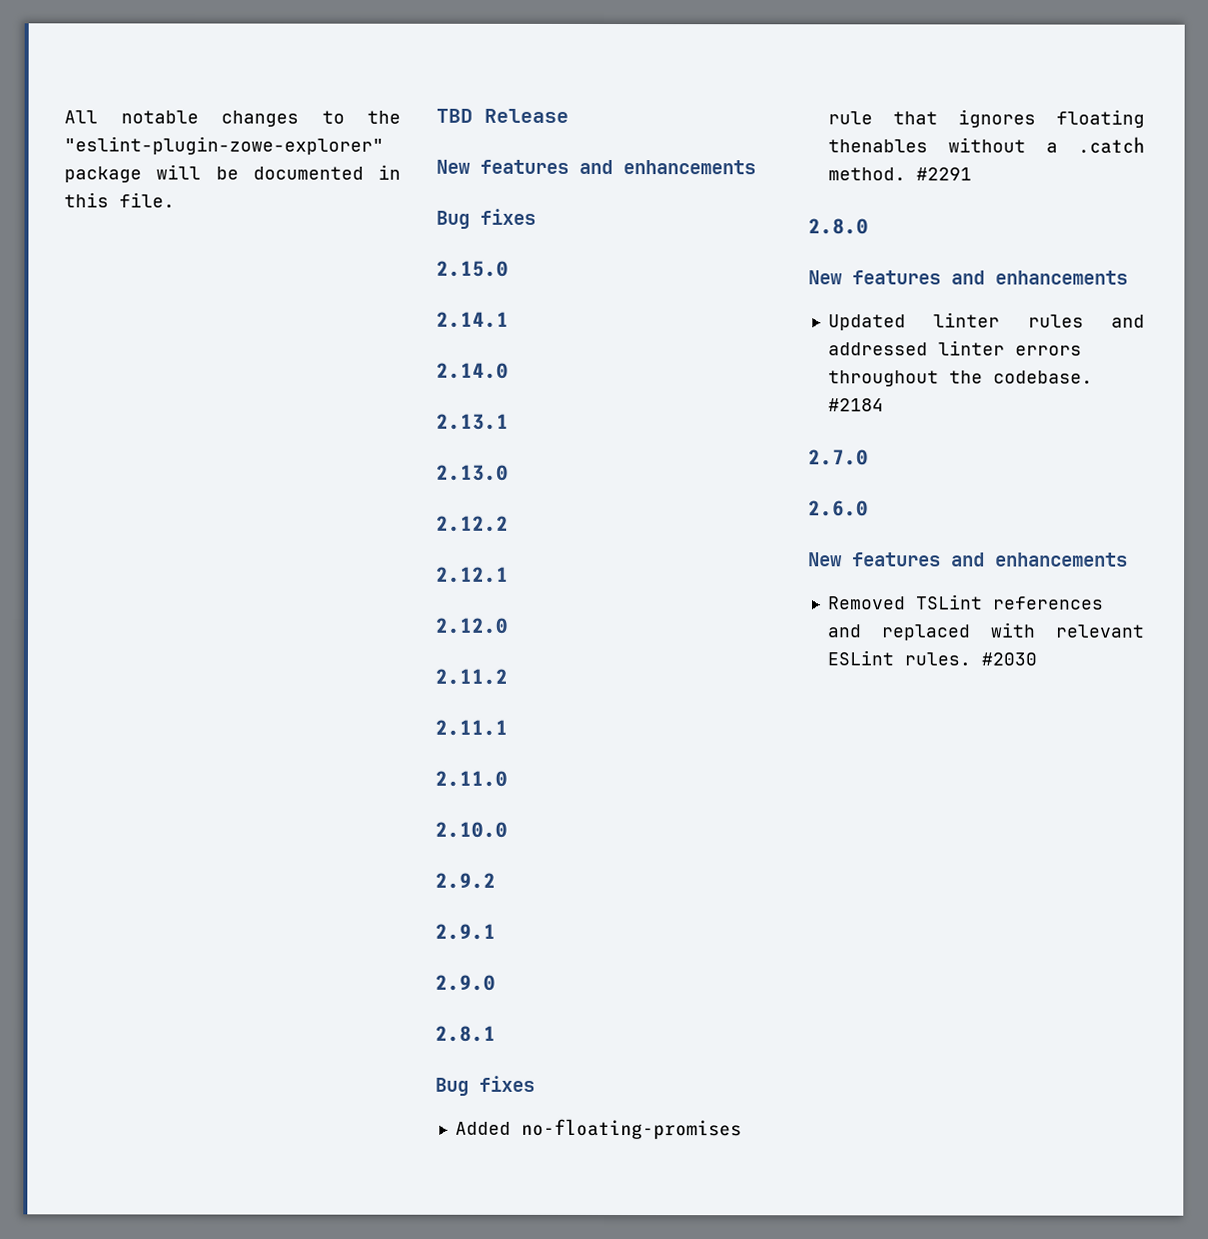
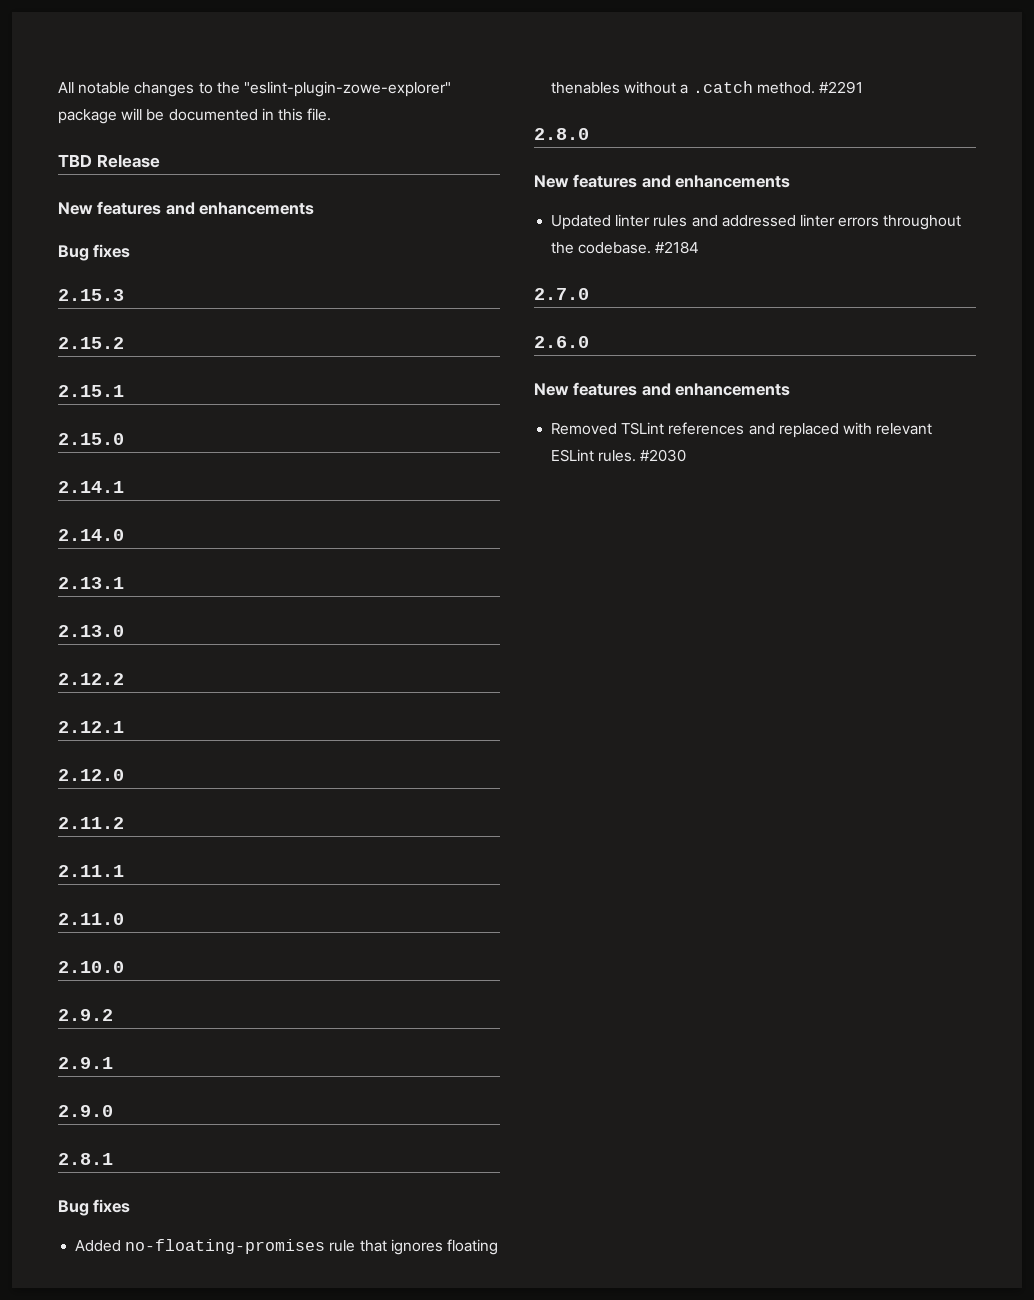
(536, 216) none -> [58,289,124,301] [58,337,124,349] [58,385,124,397] // 2.15.3 // 2.15.2 // 2.15.1

